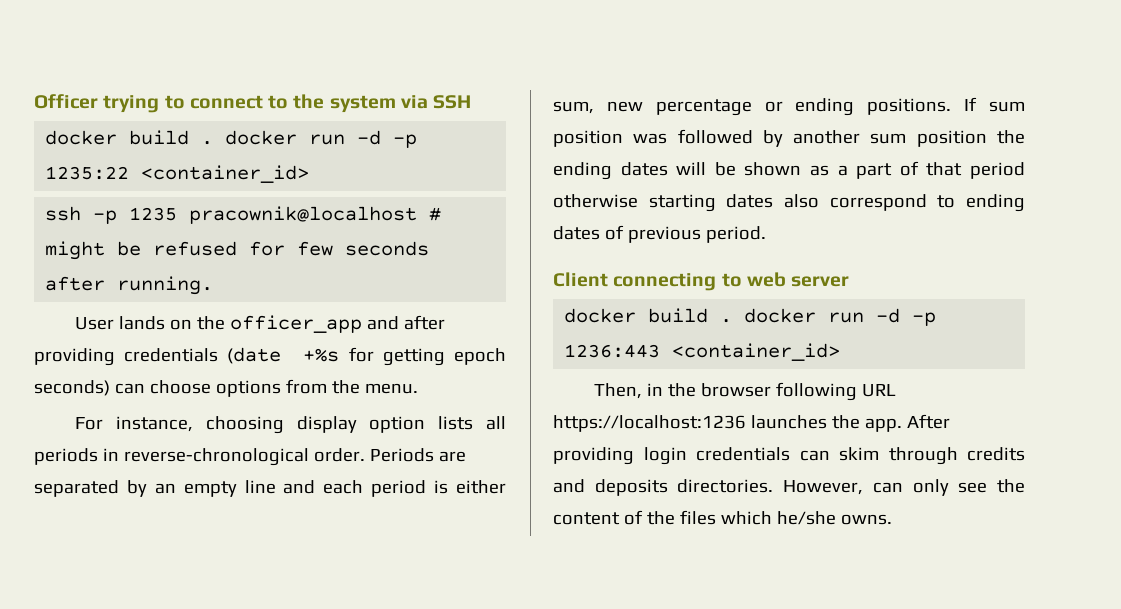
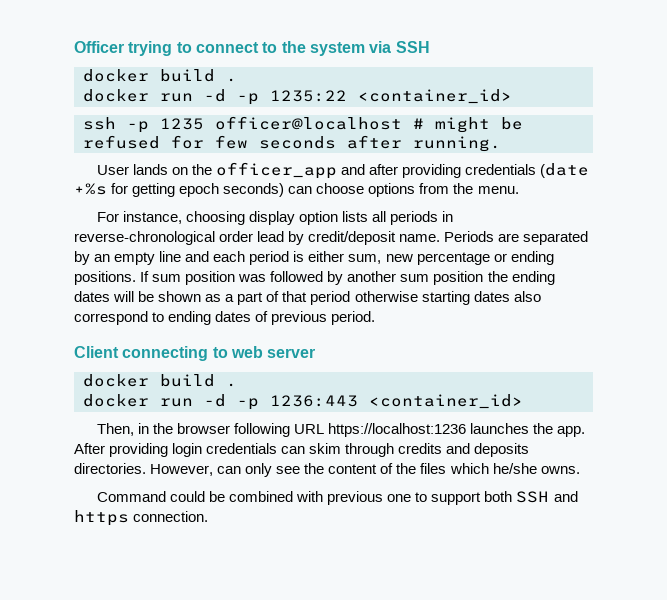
(214, 143) none -> (237, 80) //
[189,206,418,224] pracownik@localhost -> [215,116,402,130] officer@localhost
[313,448,365,462] order. -> [219,231,441,245] order lead by credit/deposit name.
(733, 321) none -> (237, 385) //
(892, 519) none -> [96,491,578,505] [74,510,209,526] // Command could be combined with previous one to support both SSH and https connection.

